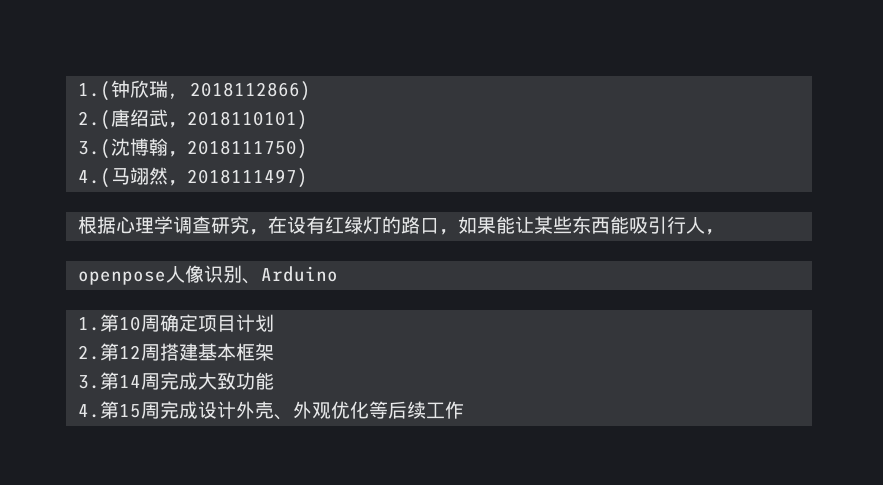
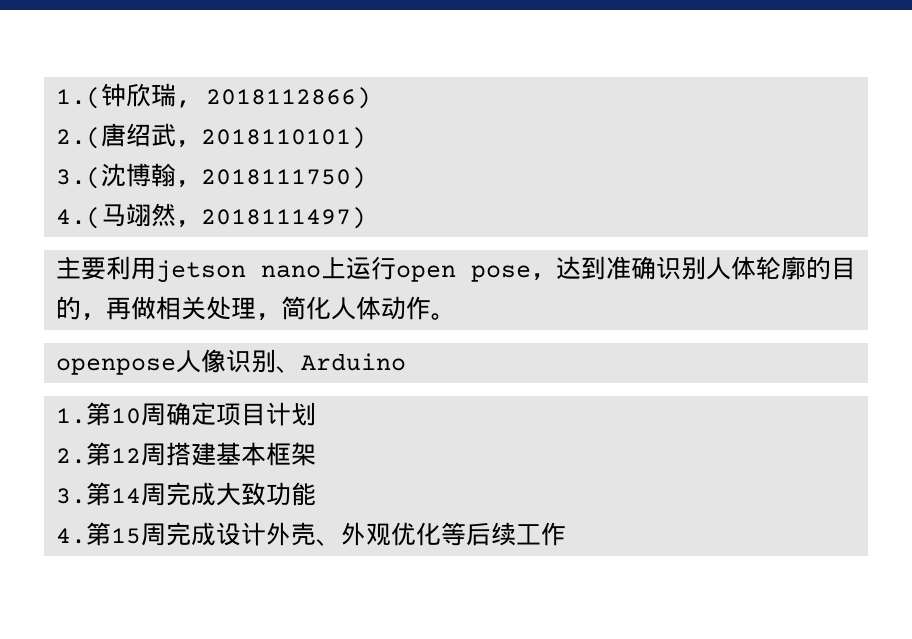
[78,216,724,235] 根据心理学调查研究，在设有红绿灯的路口，如果能让某些东西能吸引行人， -> [56,256,856,283] [56,296,456,321] 主要利用jetson nano上运行open pose，达到准确识别人体轮廓的目的，再做相关处理，简化人体动作。

